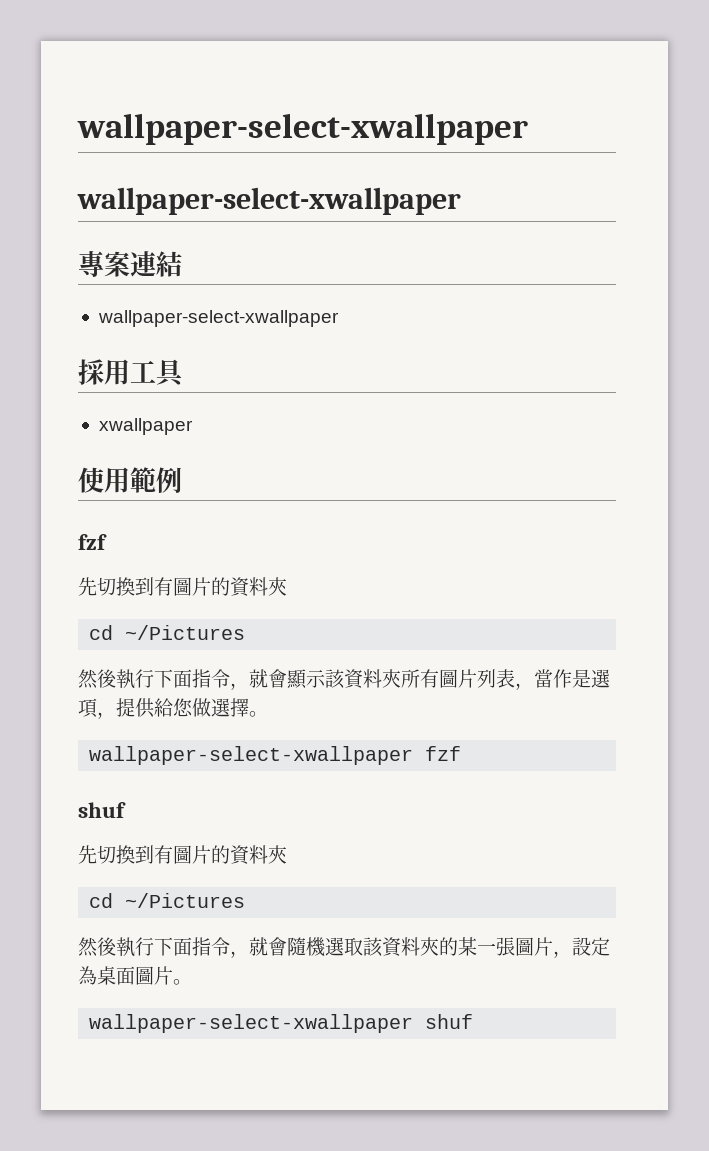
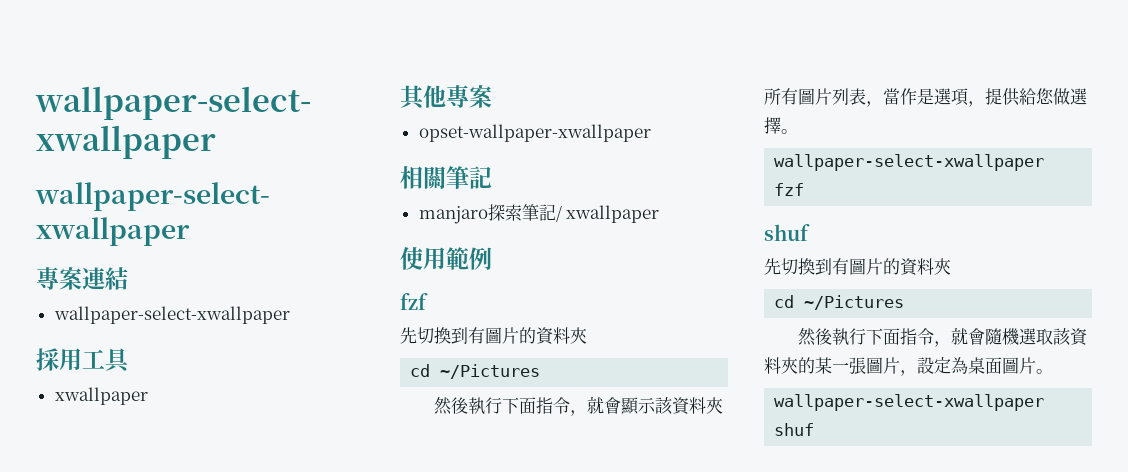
(193, 426) none -> [400,85,492,110] [418,124,651,142] [400,166,492,189] [418,204,660,224] // 其他專案 // opset-wallpaper-xwallpaper // 相關筆記 // manjaro探索筆記/ xwallpaper

